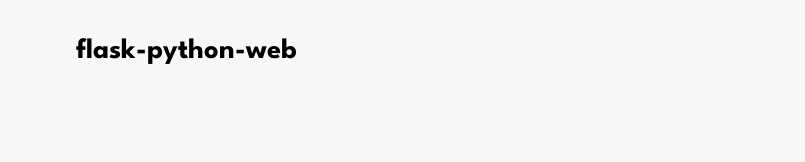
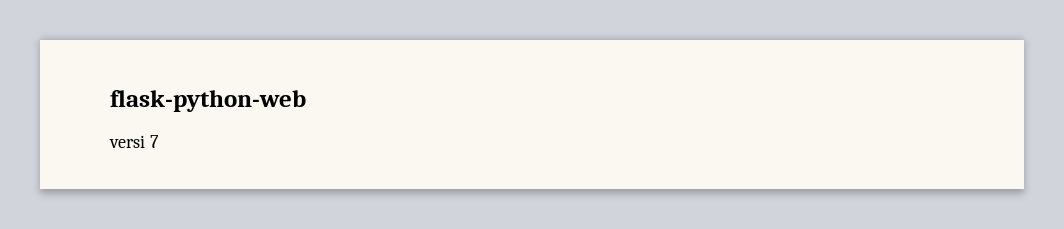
(297, 51) none -> [109,135,159,148] // versi 7

